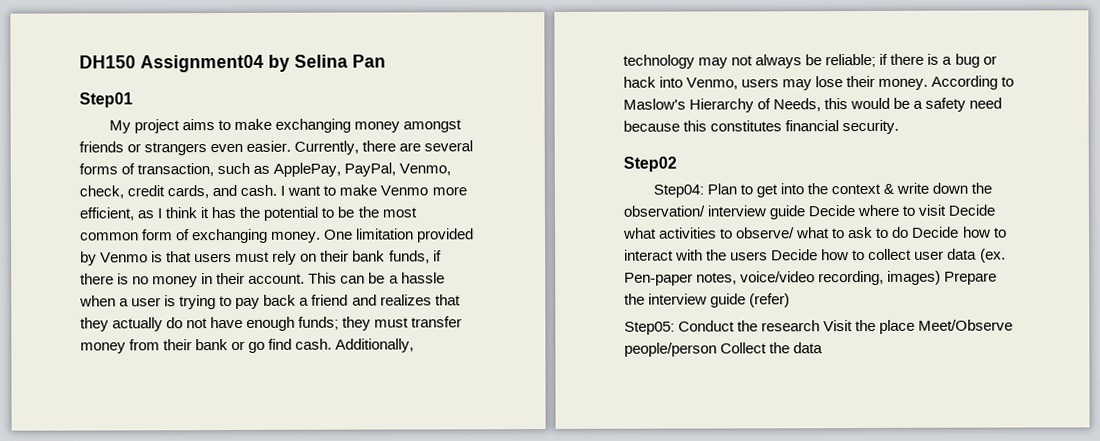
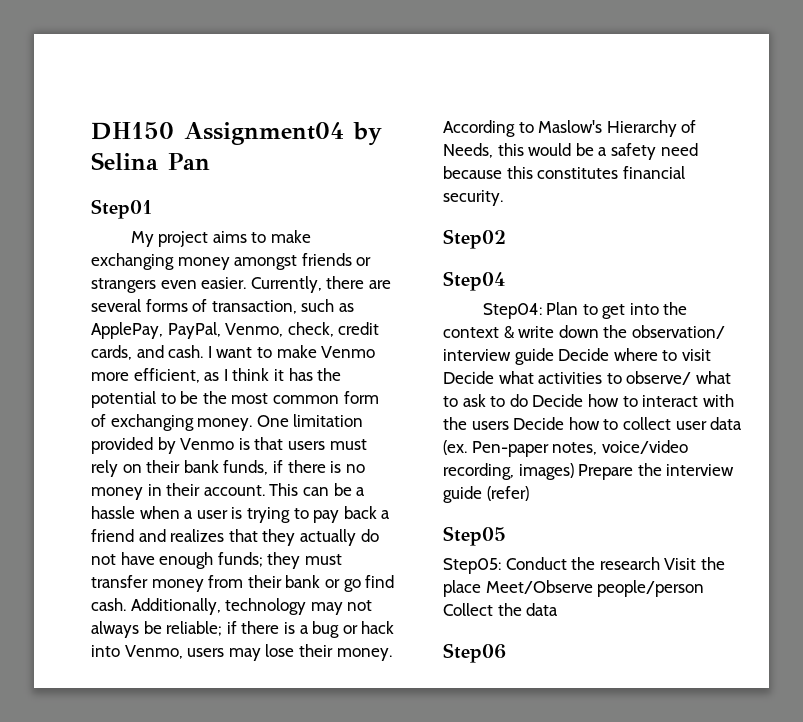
(677, 164) none -> [443,271,506,291] // Step04
(791, 300) none -> [443,526,506,546] // Step05
(824, 348) none -> [443,643,506,663] // Step06

